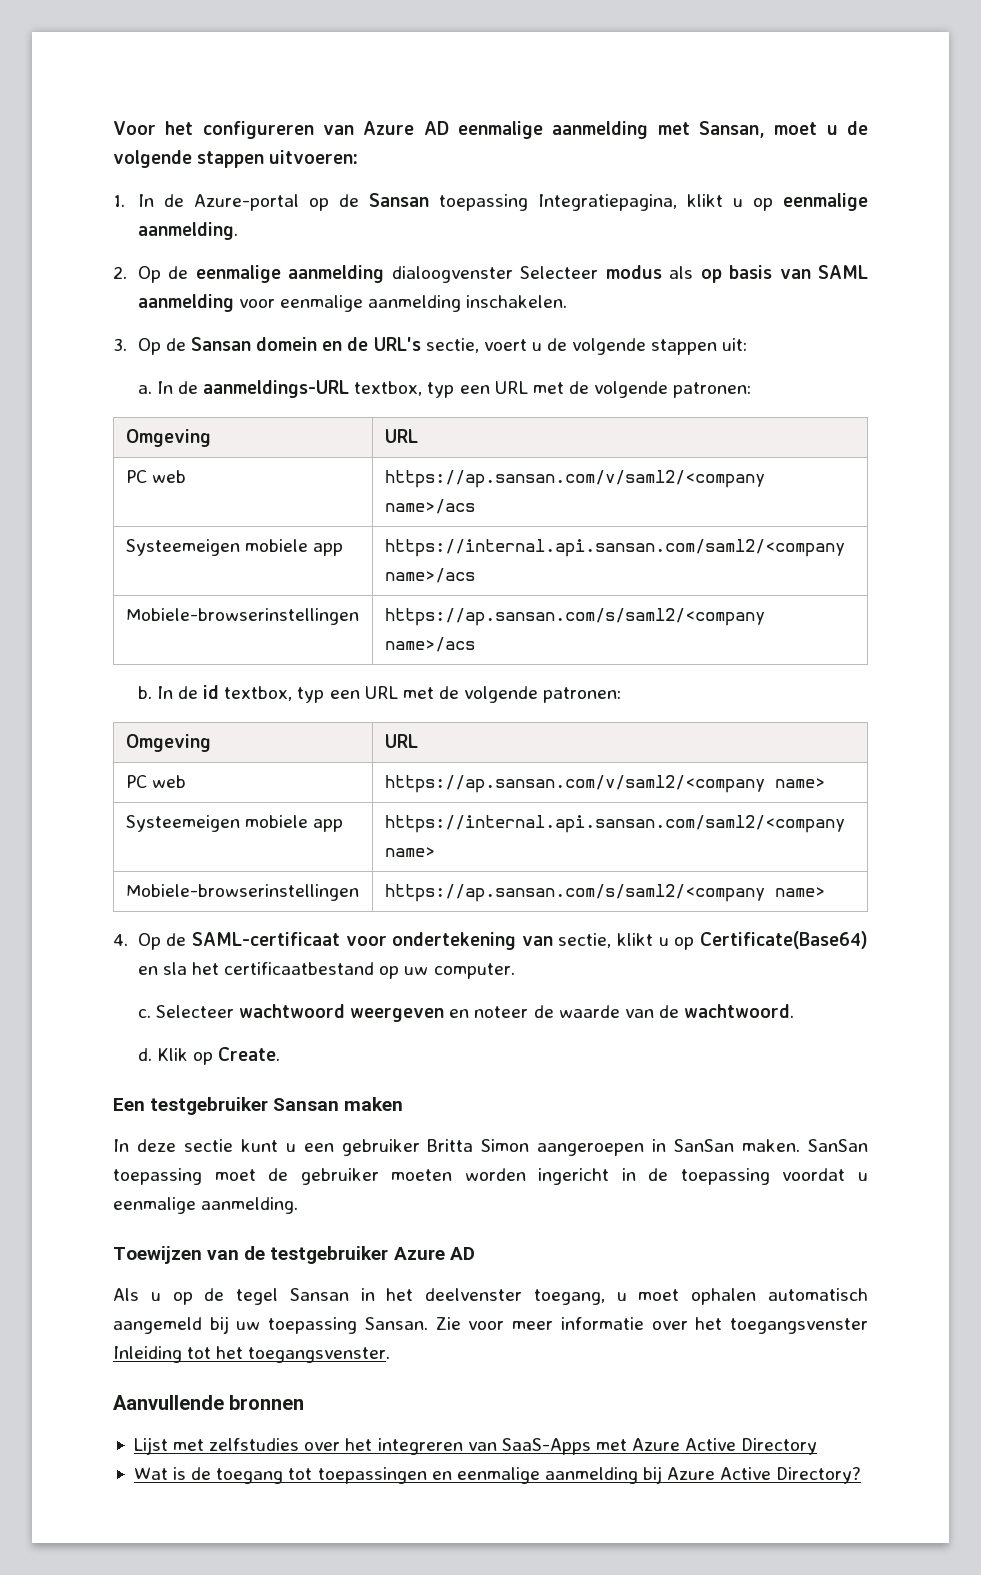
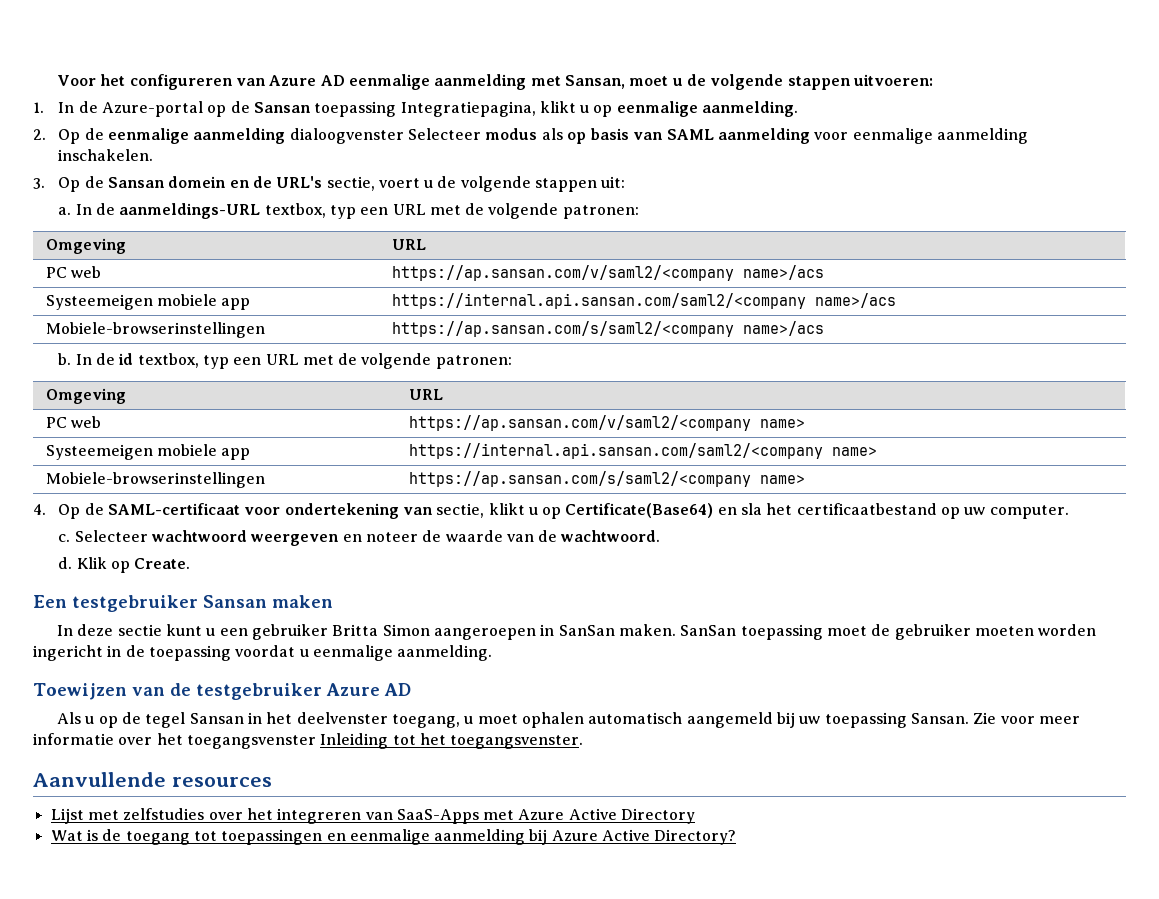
[229,1395,305,1410] bronnen -> [171,777,272,787] resources

